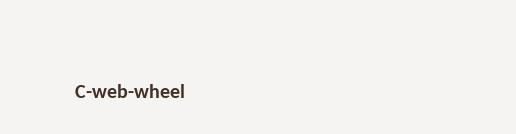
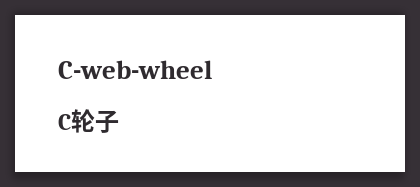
(185, 91) none -> [58,109,119,133] // C轮子

